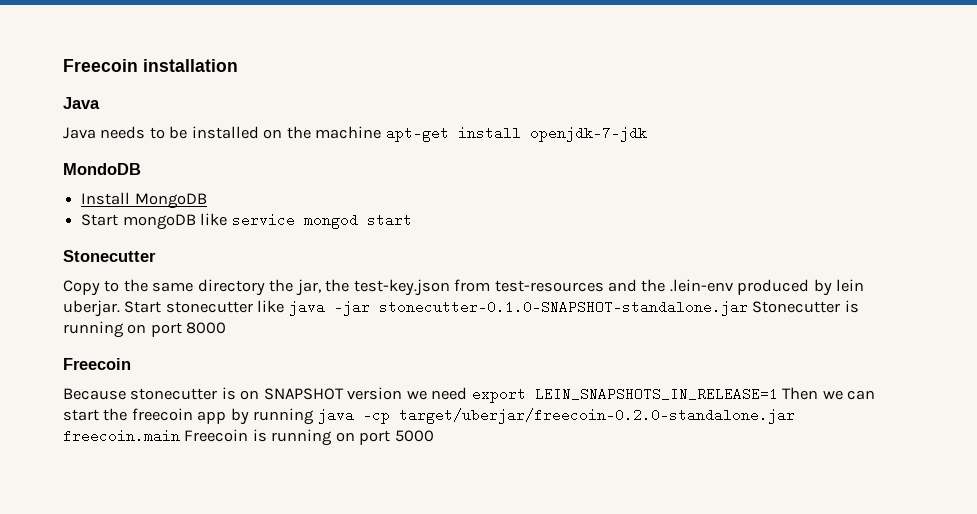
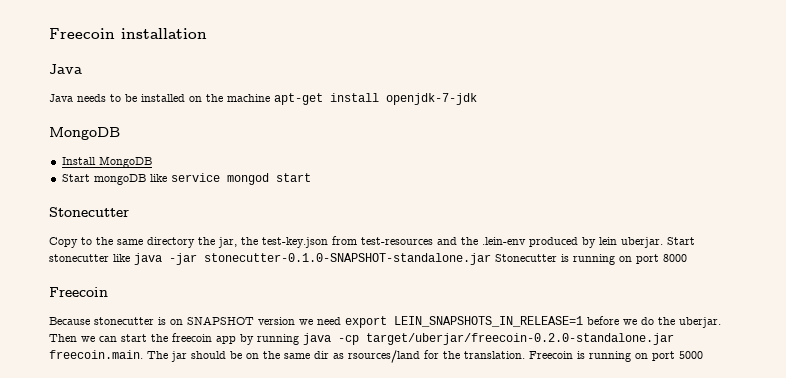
[63,163,141,175] MondoDB -> [49,127,120,140] MongoDB
(778, 394) none -> [587,316,721,328] before we do the uberjar.
[63,429,180,443] freecoin.main -> [49,350,525,363] freecoin.main. The jar should be on the same dir as rsources/land for the translation.

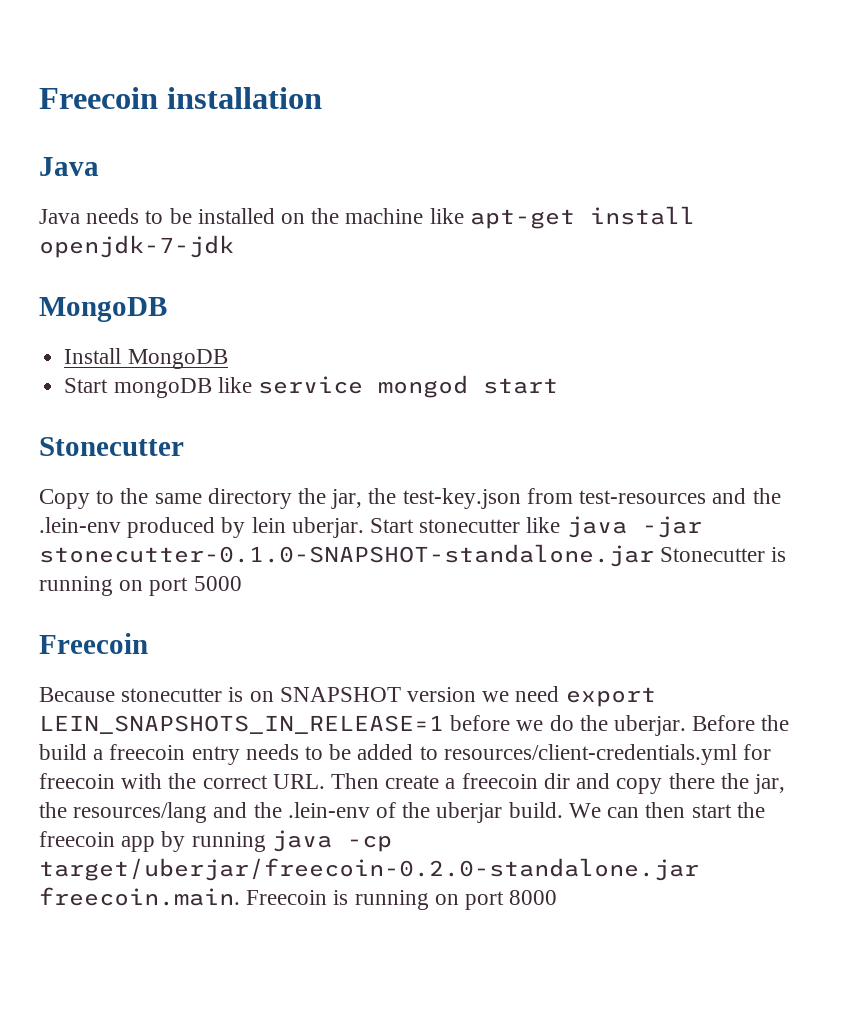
(270, 98) none -> [429,208,464,224] like
[663,254,687,262] 8000 -> [193,576,242,591] 5000
[49,334,117,342] Then we can -> [692,715,790,731] [39,744,772,765] [39,773,785,794] [39,802,686,823] Before the build a freecoin entry needs to be added to resources/client-credentials.yml for freecoin with the correct URL. Then create a freecoin dir and copy there the jar, the resources/lang and the .lein-env of the uberjar build. We can then
[147,350,525,363] The jar should be on the same dir as rsources/land for the translation. -> (240, 896) none
[679,351,703,359] 5000 -> [509,890,558,905] 8000

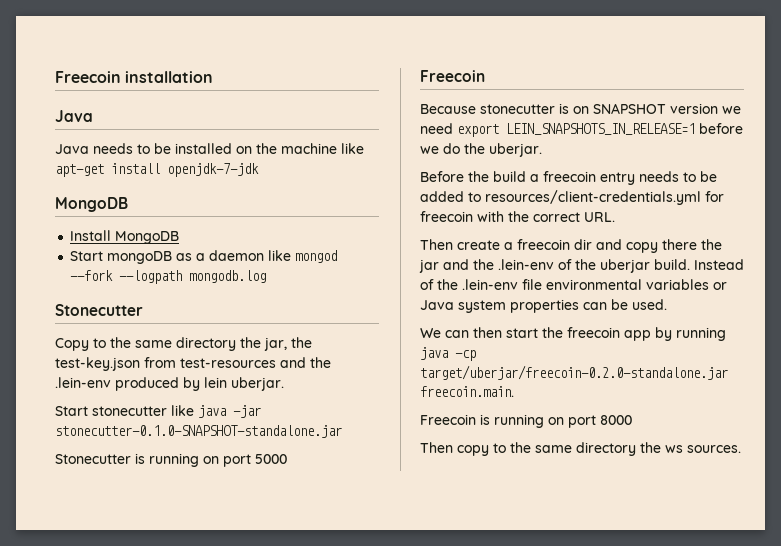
[217,375,558,398] like service mongod start -> [176,250,338,263] [70,270,267,284] as a daemon like mongod --fork --logpath mongodb.log
(364, 527) none -> (284, 384) //
(654, 555) none -> (342, 431) //
(687, 725) none -> (542, 150) //
(325, 781) none -> (615, 217) //
[753,774,785,794] [39,802,208,823] jar, the resources/lang -> [419,259,439,273] jar
(563, 810) none -> [694,259,744,270] [420,279,727,290] [420,299,667,313] Instead of the .lein-env file environmental variables or Java system properties can be used. //
(240, 896) none -> (514, 391) //
(558, 897) none -> [420,442,741,456] // Then copy to the same directory the ws sources.

